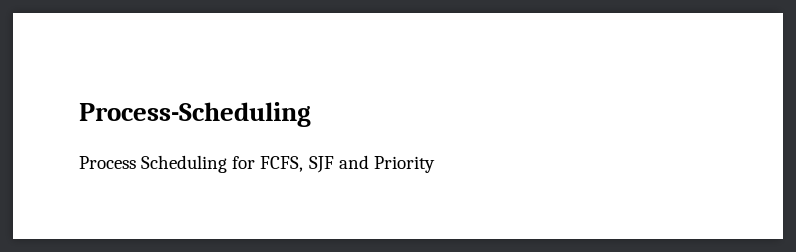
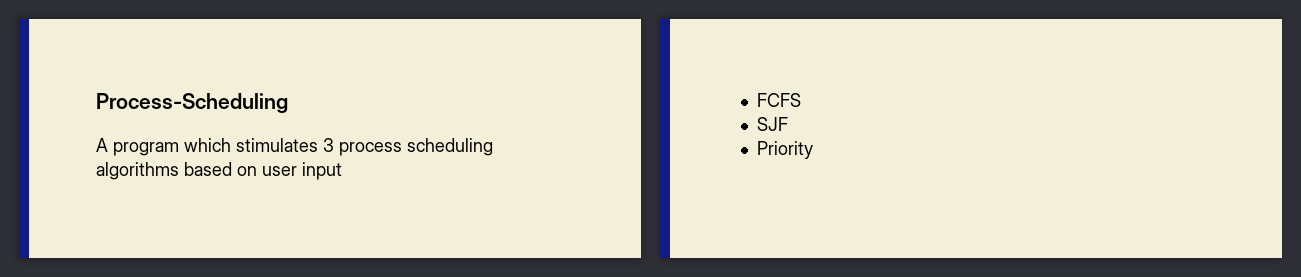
[79,155,304,173] Process Scheduling for FCFS, -> [96,138,493,156] [96,162,342,180] [756,93,801,107] A program which stimulates 3 process scheduling algorithms based on user input // FCFS //
[338,155,369,169] and -> (788, 124) //

